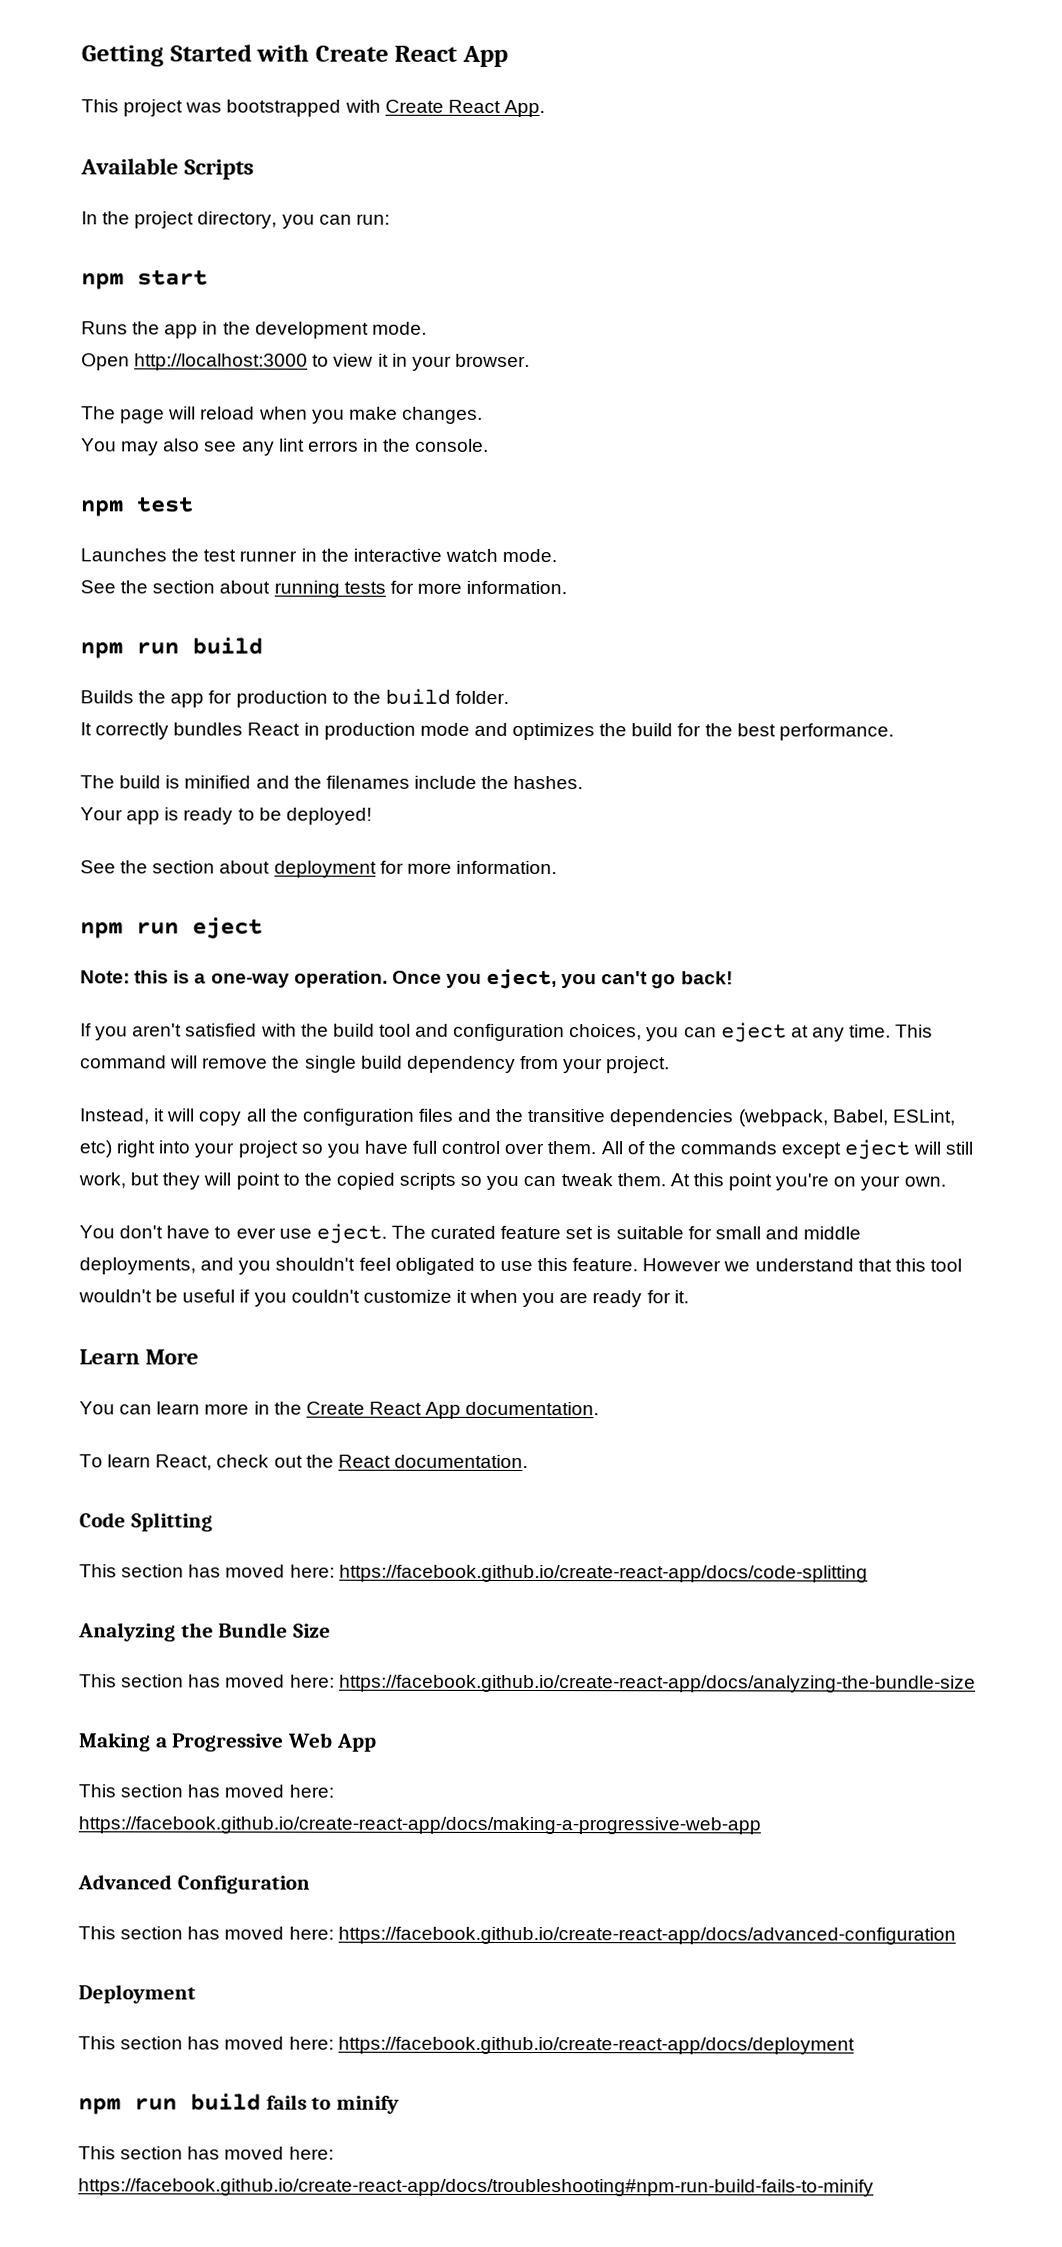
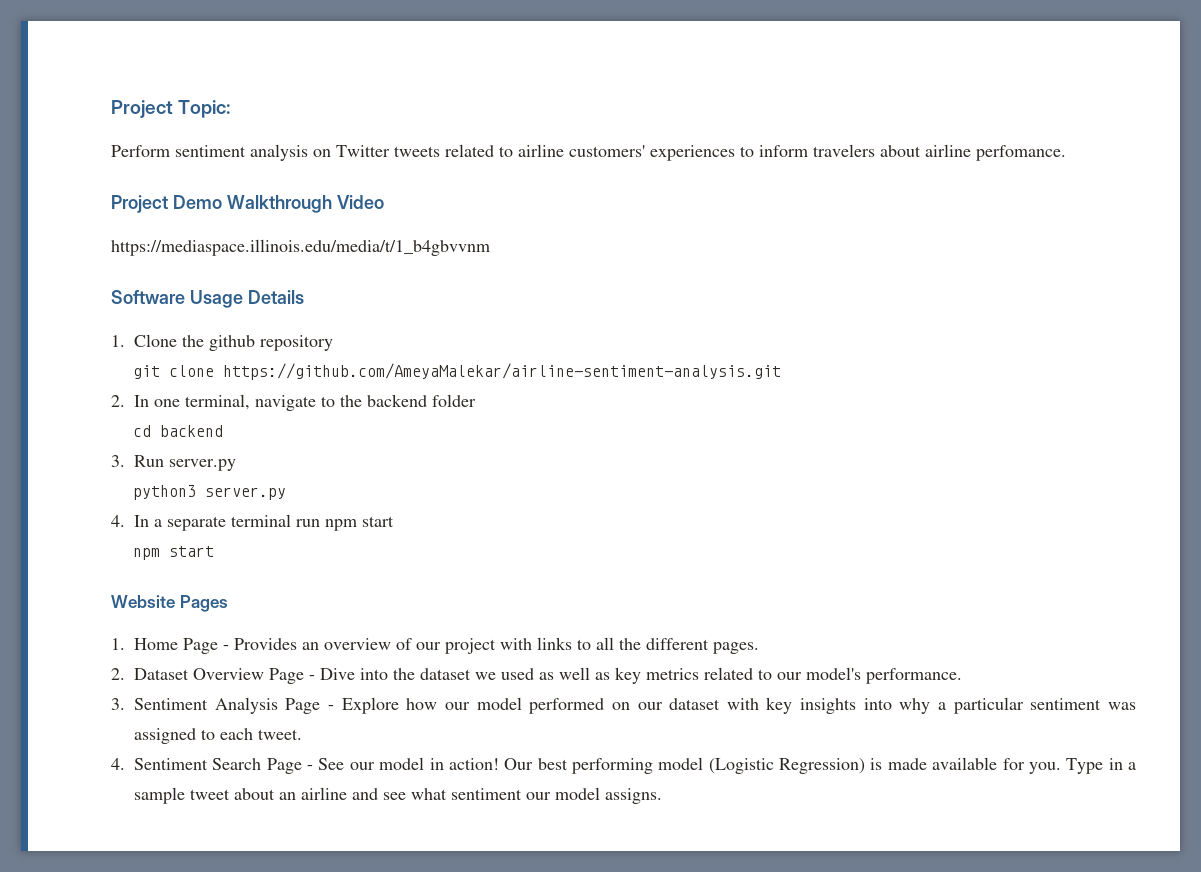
[81,44,509,67] [81,99,545,118] [80,158,255,180] [81,211,390,229] [81,269,208,290] [81,321,427,339] [81,353,530,371] [81,406,483,424] [81,438,490,456] [80,496,193,517] [80,548,558,563] [80,580,568,598] [80,637,263,659] [80,688,510,708] [80,722,894,741] [80,775,584,790] [80,807,372,825] [80,860,557,878] [80,917,263,939] [80,968,733,990] [80,1022,934,1043] [80,1055,671,1074] [79,1108,956,1127] [79,1139,974,1160] [78,1172,946,1191] [79,1223,862,1244] [79,1257,962,1275] [78,1289,689,1308] [79,1349,200,1365] [79,1401,600,1419] [79,1454,528,1471] [79,1512,213,1532] [79,1564,868,1583] [78,1622,332,1642] [79,1674,976,1693] [79,1732,377,1752] [78,1784,334,1798] [78,1816,761,1835] [77,1874,310,1894] [78,1926,956,1945] [78,1984,196,2004] [78,2036,855,2055] [78,2093,400,2115] [78,2146,334,2160] [78,2178,874,2197] Getting Started with Create React App // This project was bootstrapped with Create React App. // Available Scripts // In the project directory, you can run: // npm start // Runs the app in the development mode. // Open http://localhost:3000 to view it in your browser. // The page will reload when you make changes. // You may also see any lint errors in the console. // npm test // Launches the test runner in the interactive watch mode. // See the section about running tests for more information. // npm run build // Builds the app for production to the build folder. // It correctly bundles React in production mode and optimizes the build for the best performance. // The build is minified and the filenames include the hashes. // Your app is ready to be deployed! // See the section about deployment for more information. // npm run eject // Note: this is a one-way operation. Once you eject, you can't go back! // If you aren't satisfied with the build tool and configuration choices, you can eject at any time. This command will remove the single build dependency from your project. // Instead, it will copy all the configuration files and the transitive dependencies (webpack, Babel, ESLint, etc) right into your project so you have full control over them. All of the commands except eject will still work, but they will point to the copied scripts so you can tweak them. At this point you're on your own. // You don't have to ever use eject. The curated feature set is suitable for small and middle deployments, and you shouldn't feel obligated to use this feature. However we understand that this tool wouldn't be useful if you couldn't customize it when you are ready for it. // Learn More // You can learn more in the Create React App documentation. // To learn React, check out the React documentation. // Code Splitting // This section has moved here: https://facebook.github.io/create-react-app/docs/code-splitting // Analyzing the Bundle Size // This section has moved here: https://facebook.github.io/create-react-app/docs/analyzing-the-bundle-size // Making a Progressive Web App // This section has moved here: https://facebook.github.io/create-react-app/docs/making-a-progressive-web-app // Advanced Configuration // This section has moved here: https://facebook.github.io/create-react-app/docs/advanced-configuration // Deployment // This section has moved here: https://facebook.github.io/create-react-app/docs/deployment // npm run build fails to minify // This section has moved here: https://facebook.github.io/create-react-app/docs/troubleshooting#npm-run-build-fails-to-minify -> [111,100,231,118] [111,144,1066,161] [111,195,384,213] [111,239,490,256] [111,290,304,308] [111,334,333,351] [132,363,781,380] [111,394,476,411] [132,425,223,437] [111,455,236,471] [132,485,286,500] [111,514,394,531] [132,546,214,560] [111,595,228,612] [111,637,759,654] [111,667,962,684] [111,697,1136,714] [134,728,302,744] [111,757,1137,774] [134,787,662,804] Project Topic: // Perform sentiment analysis on Twitter tweets related to airline customers' experiences to inform travelers about airline perfomance. // Project Demo Walkthrough Video // https://mediaspace.illinois.edu/media/t/1_b4gbvvnm // Software Usage Details // 1. Clone the github repository // git clone https://github.com/AmeyaMalekar/airline-sentiment-analysis.git // 2. In one terminal, navigate to the backend folder // cd backend // 3. Run server.py // python3 server.py // 4. In a separate terminal run npm start // npm start // Website Pages // 1. Home Page - Provides an overview of our project with links to all the different pages. // 2. Dataset Overview Page - Dive into the dataset we used as well as key metrics related to our model's performance. // 3. Sentiment Analysis Page - Explore how our model performed on our dataset with key insights into why a particular sentiment was assigned to each tweet. // 4. Sentiment Search Page - See our model in action! Our best performing model (Logistic Regression) is made available for you. Type in a sample tweet about an airline and see what sentiment our model assigns.

